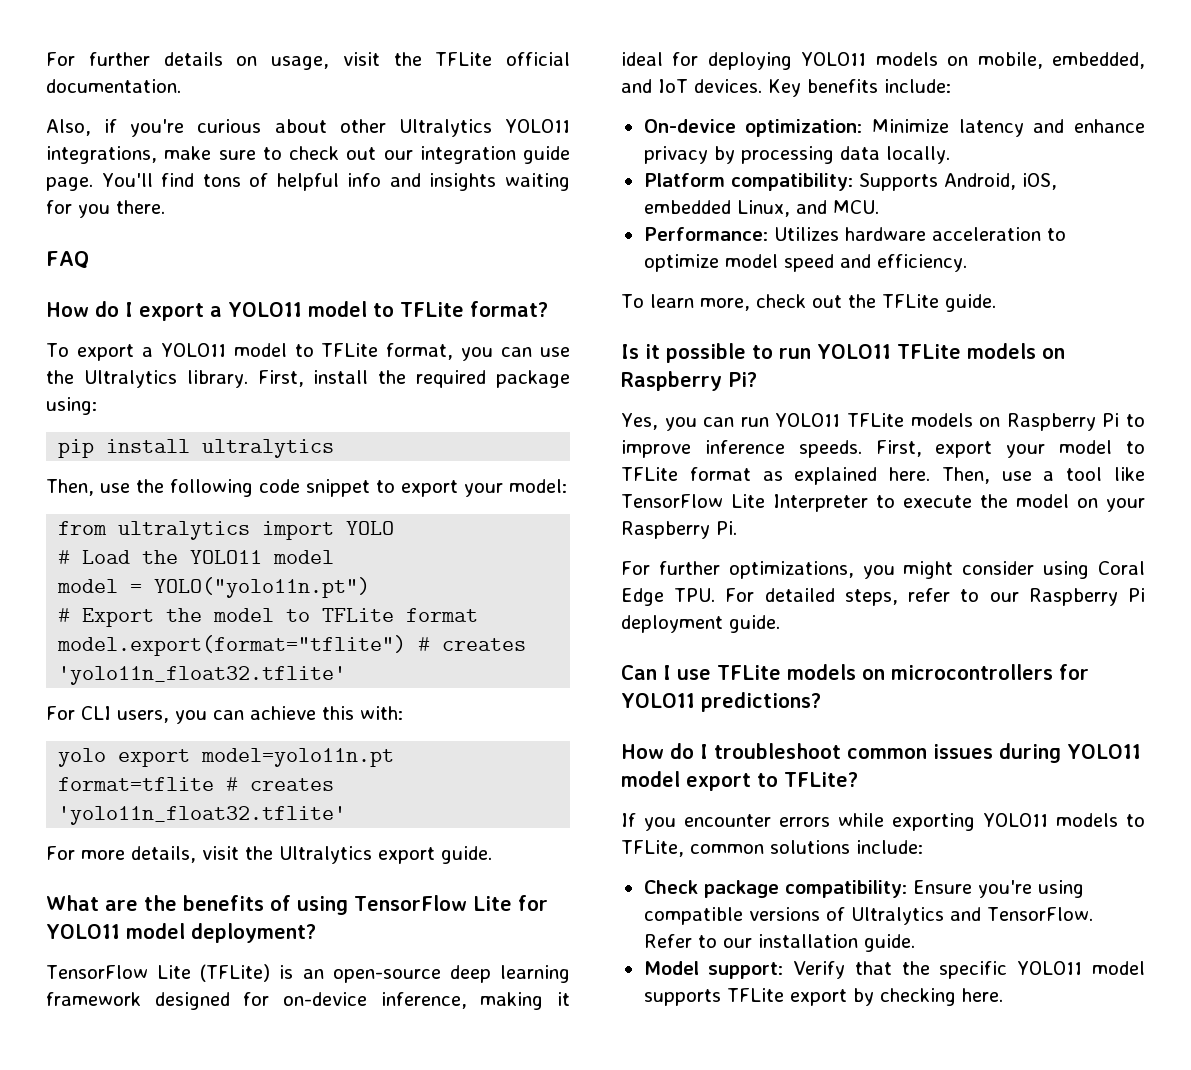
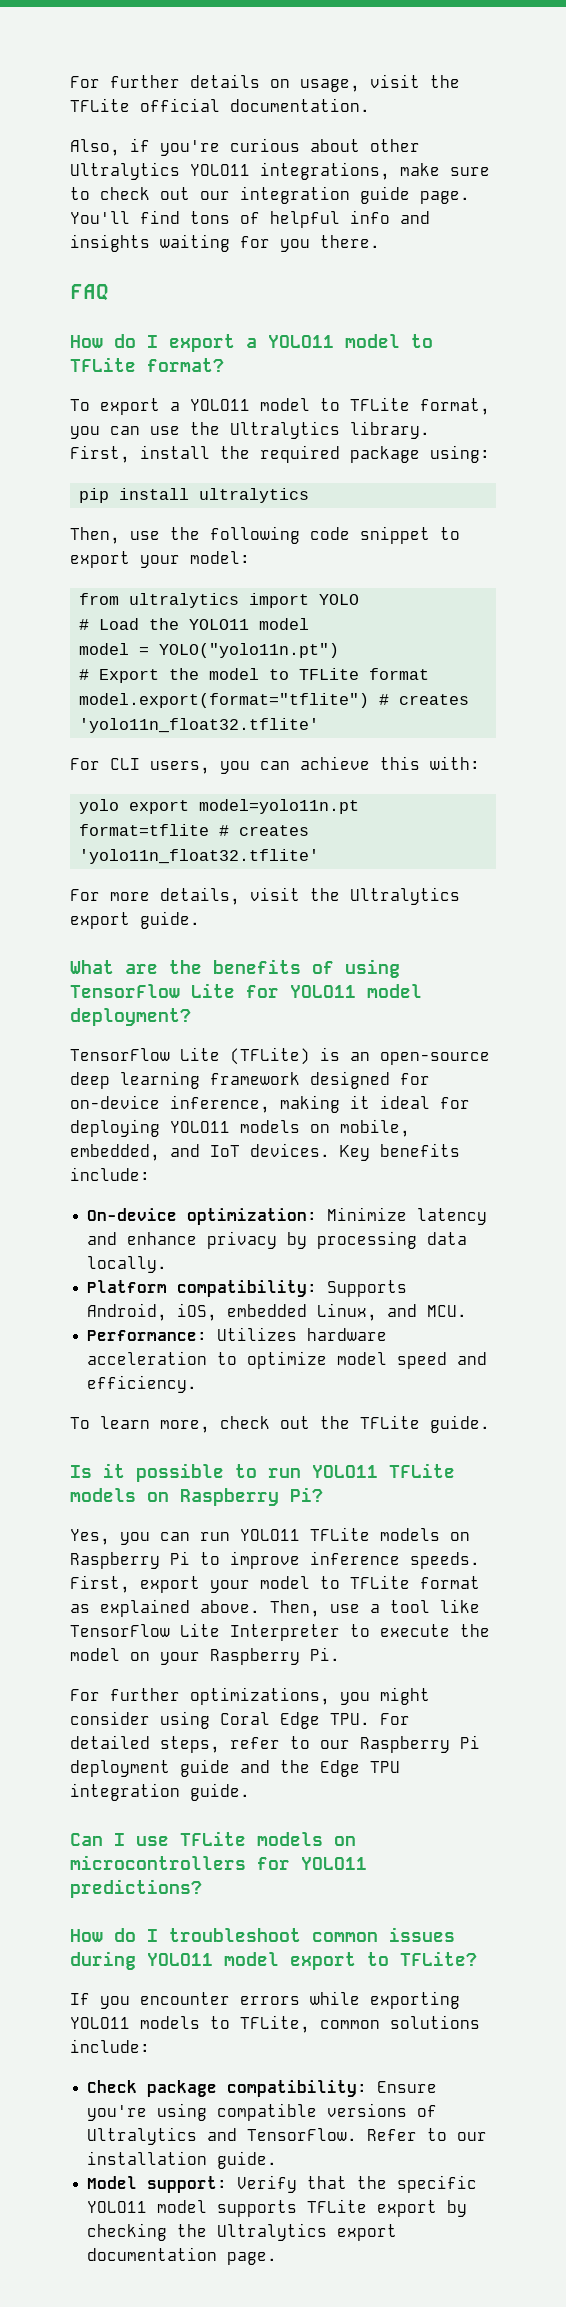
[889,467,931,481] here. -> [200,1600,260,1613] above.
(723, 624) none -> [180,1759,400,1777] [70,1783,180,1801] guide and the Edge TPU integration
[961,988,1003,1002] here. -> [177,2223,398,2241] [87,2247,278,2265] the Ultralytics export documentation page.

